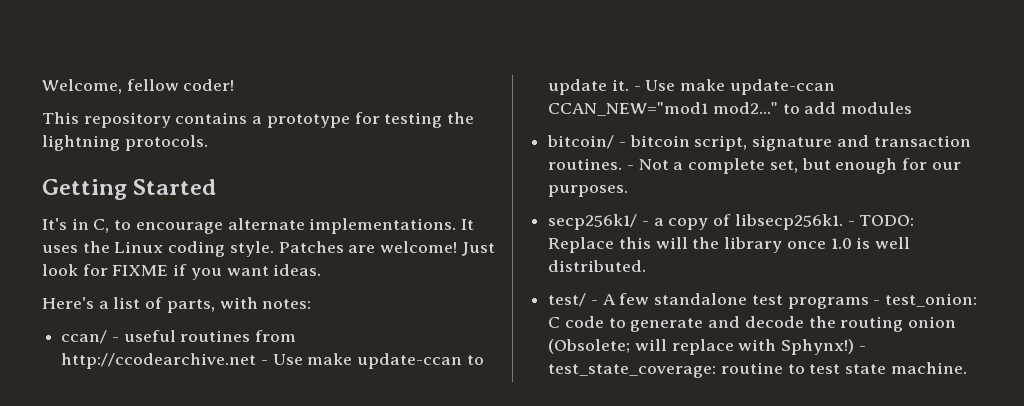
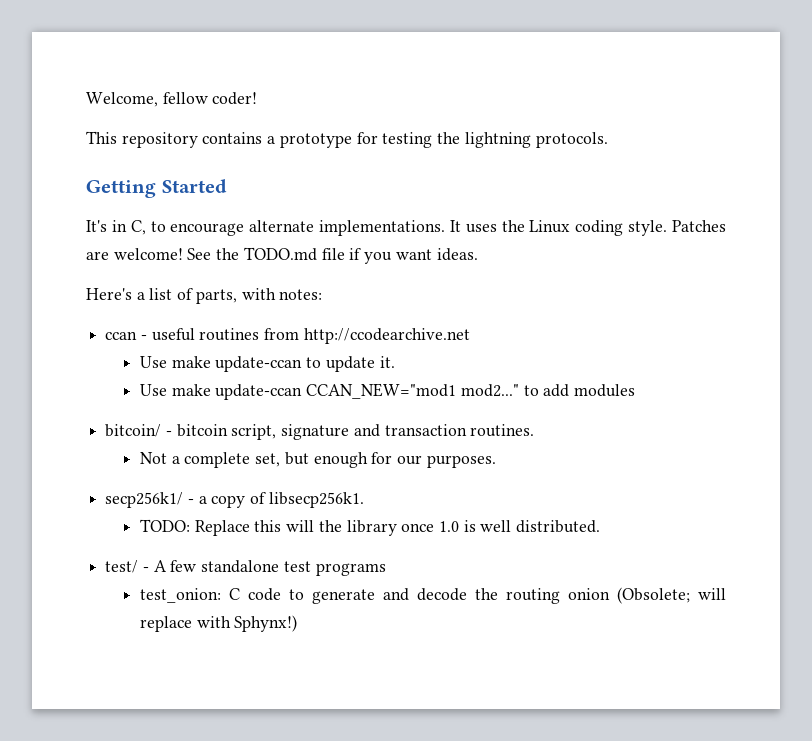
[461,242,495,256] [42,264,169,276] Just look for FIXME -> [187,247,345,261] See the TODO.md file
[61,330,108,344] ccan/ -> [105,331,138,340] ccan
[260,360,268,365] - -> (470, 336) //
[633,86,641,91] - -> (395, 362) //
[626,165,634,170] - -> (535, 430) //
[847,221,855,226] - -> (364, 500) //
[873,300,881,305] - -> (386, 569) //
[858,346,866,351] [548,362,967,378] - test_state_coverage: routine to test state machine. -> (298, 623) none

